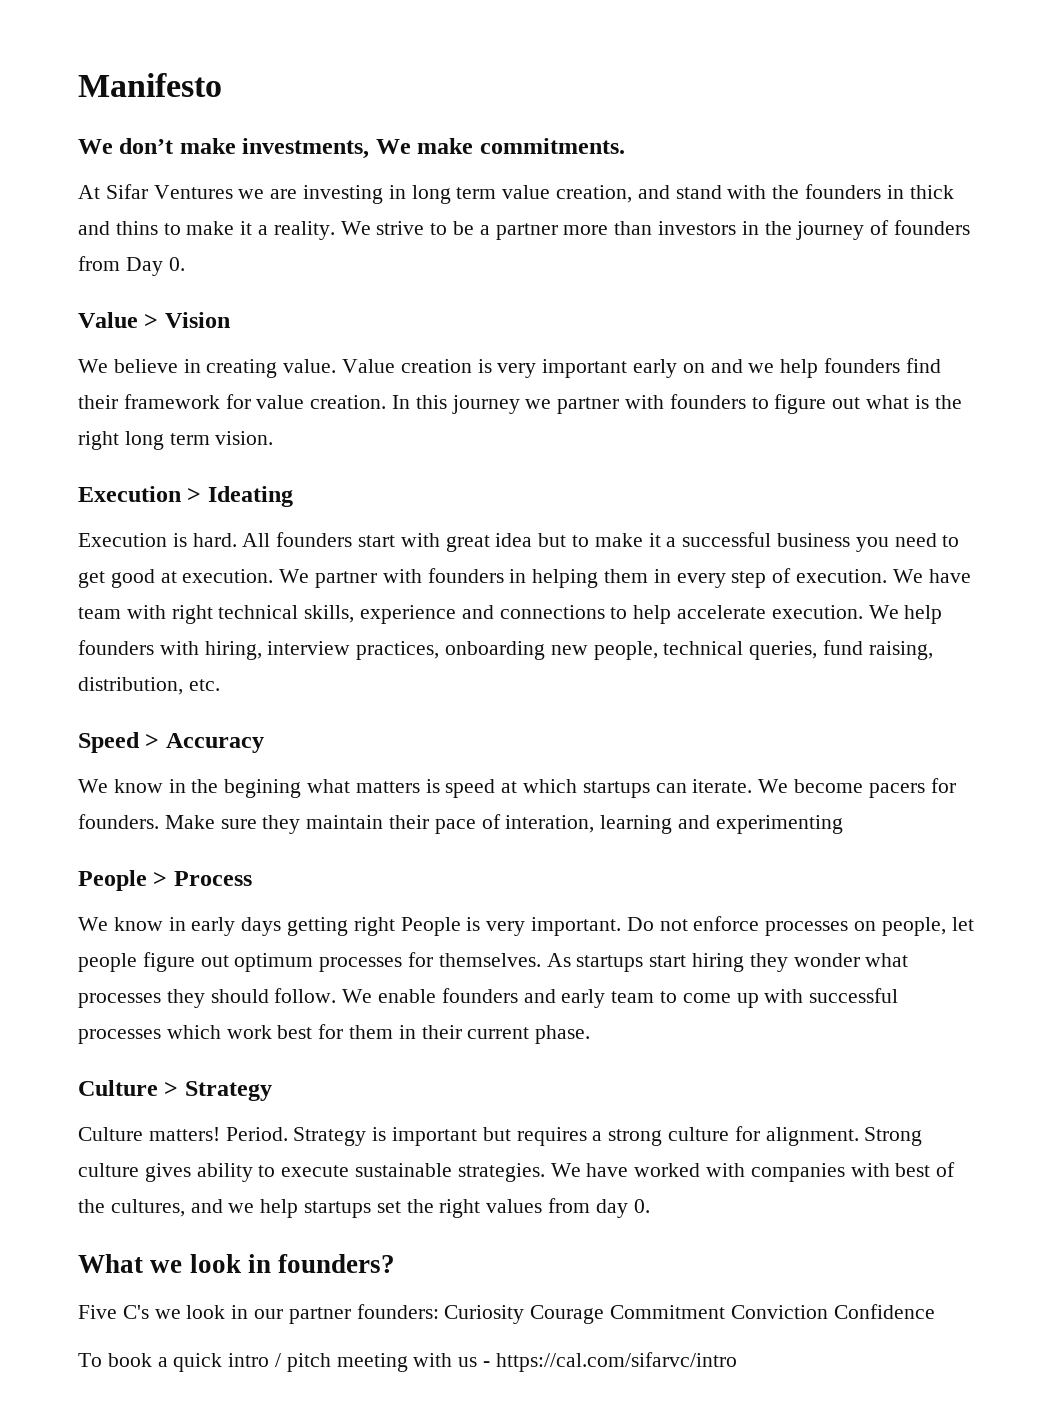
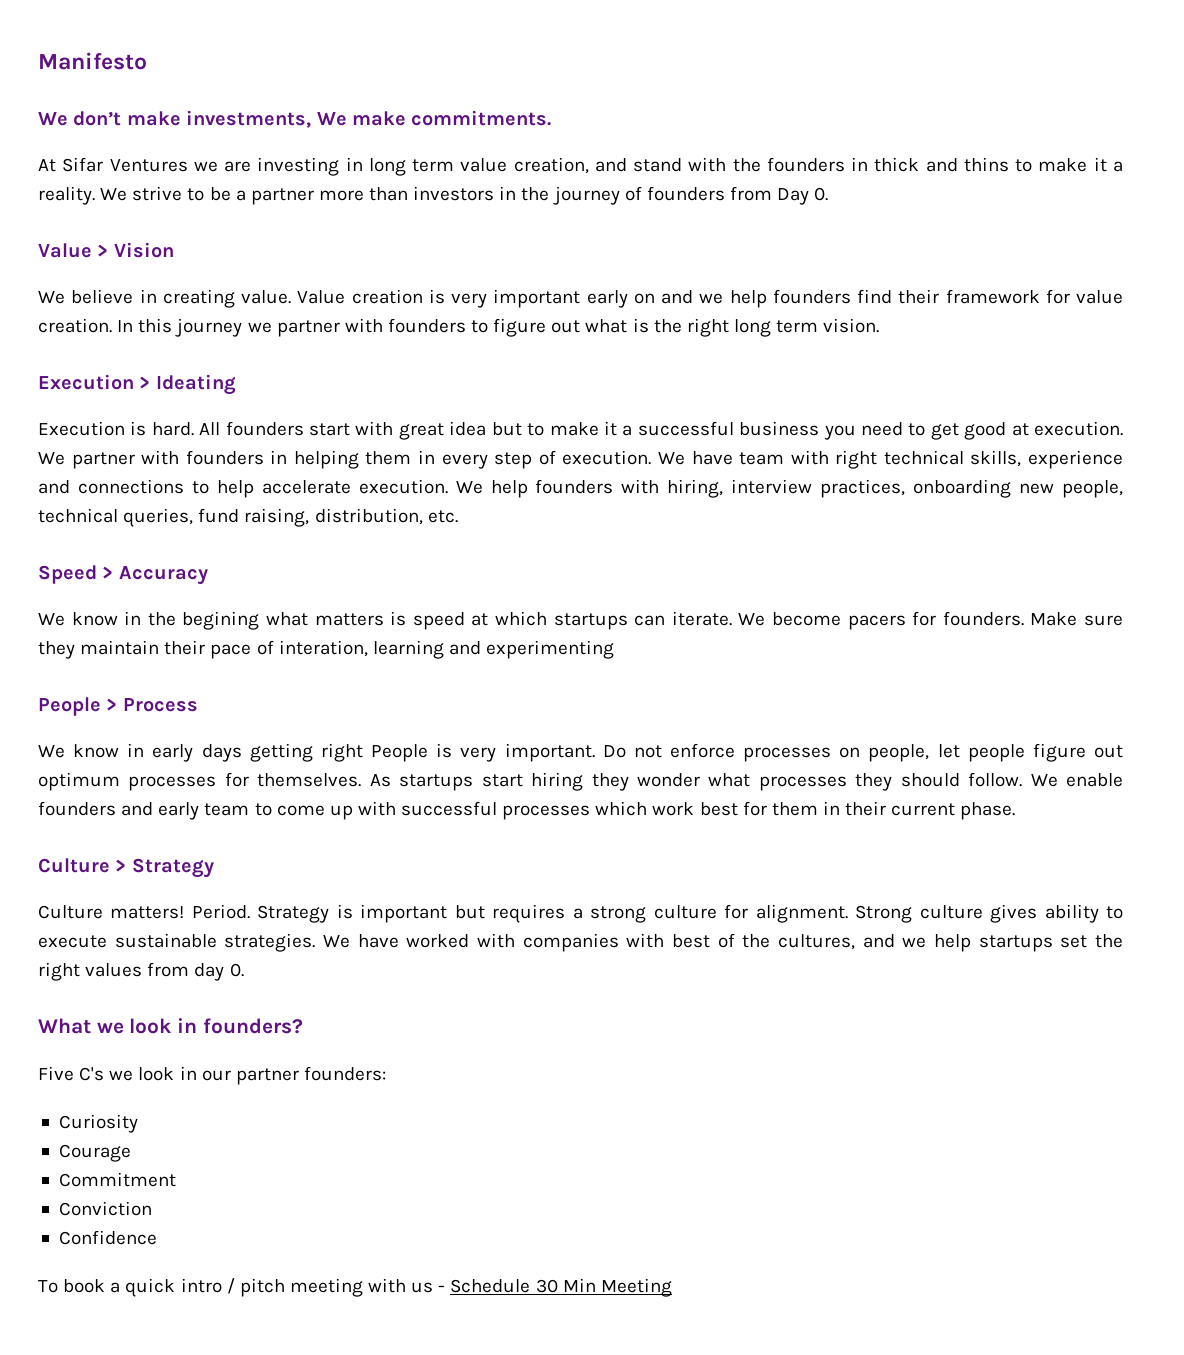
(439, 1311) none -> (386, 1073) //
(525, 1314) none -> (138, 1123) //
(605, 1314) none -> (131, 1153) //
(726, 1312) none -> (176, 1179) //
(828, 1312) none -> (152, 1208) //
[495,1352,737,1372] https://cal.com/sifarvc/intro -> [450,1278,672,1297] Schedule 30 Min Meeting

